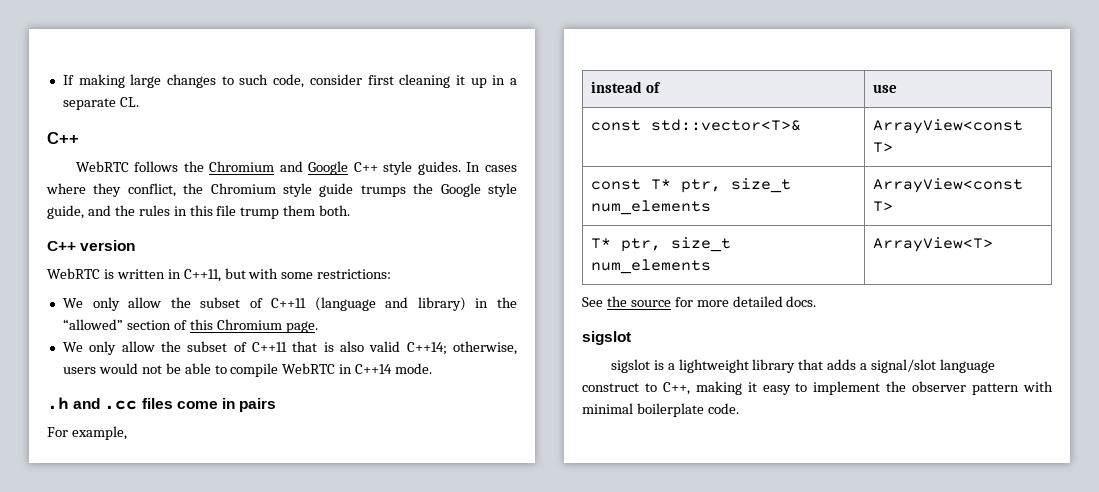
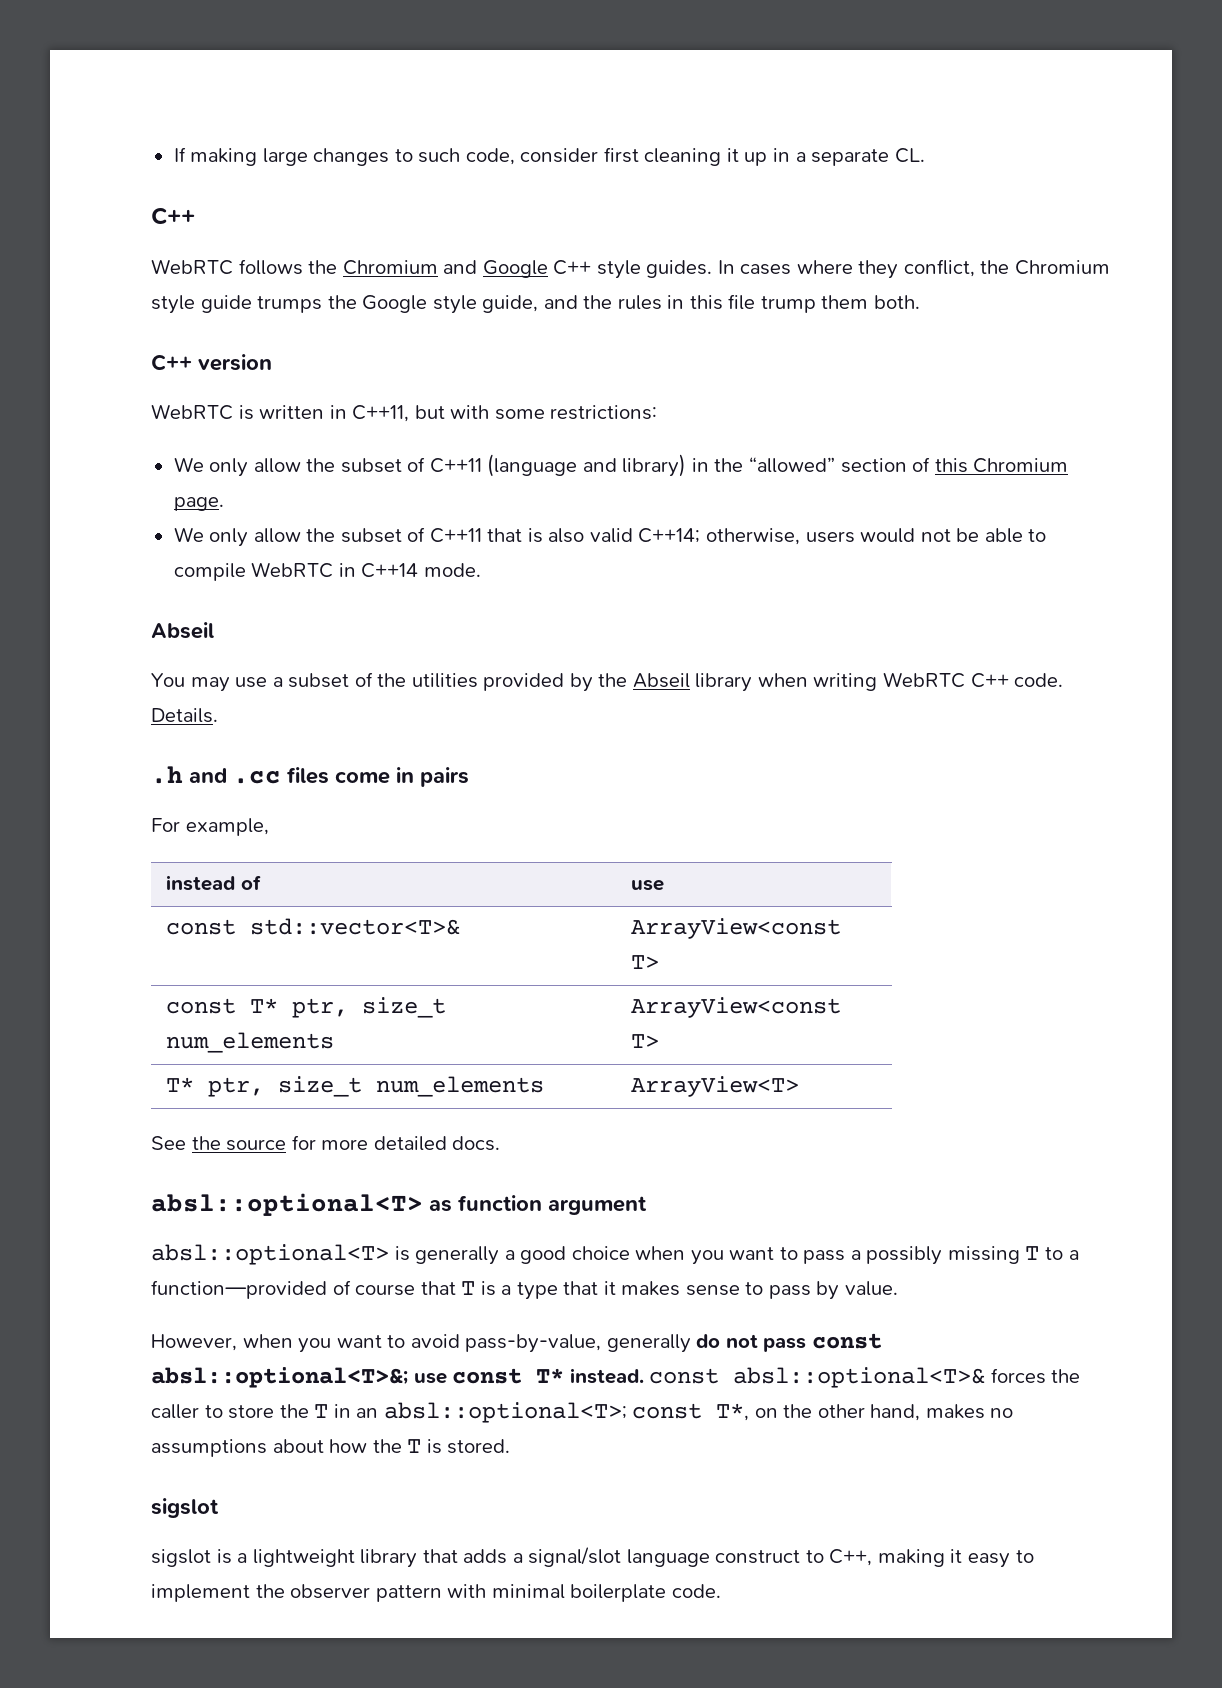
(433, 368) none -> [151,622,214,639] [151,672,1064,692] [151,708,218,723] // Abseil // You may use a subset of the utilities provided by the Abseil library when writing WebRTC C++ code. Details.
(817, 301) none -> [151,1193,647,1216] [151,1244,1079,1265] [151,1280,899,1300] [151,1333,882,1353] [151,1367,1081,1388] [151,1402,1014,1423] [151,1439,511,1457] // absl::optional<T> as function argument // absl::optional<T> is generally a good choice when you want to pass a possibly missing T to a function—provided of course that T is a type that it makes sense to pass by value. // However, when you want to avoid pass-by-value, generally do not pass const absl::optional<T>&; use const T* instead. const absl::optional<T>& forces the caller to store the T in an absl::optional<T>; const T*, on the other hand, makes no assumptions about how the T is stored.

